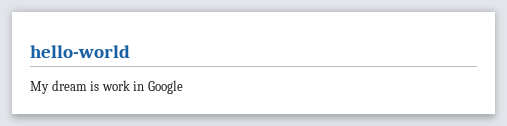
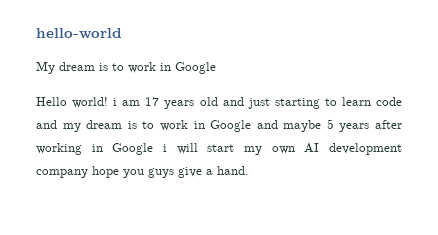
[101,80,183,94] work in Google -> [112,62,216,74] [36,97,402,109] [36,119,402,132] [36,143,402,155] [36,166,249,178] to work in Google // Hello world! i am 17 years old and just starting to learn code and my dream is to work in Google and maybe 5 years after working in Google i will start my own AI development company hope you guys give a hand.

